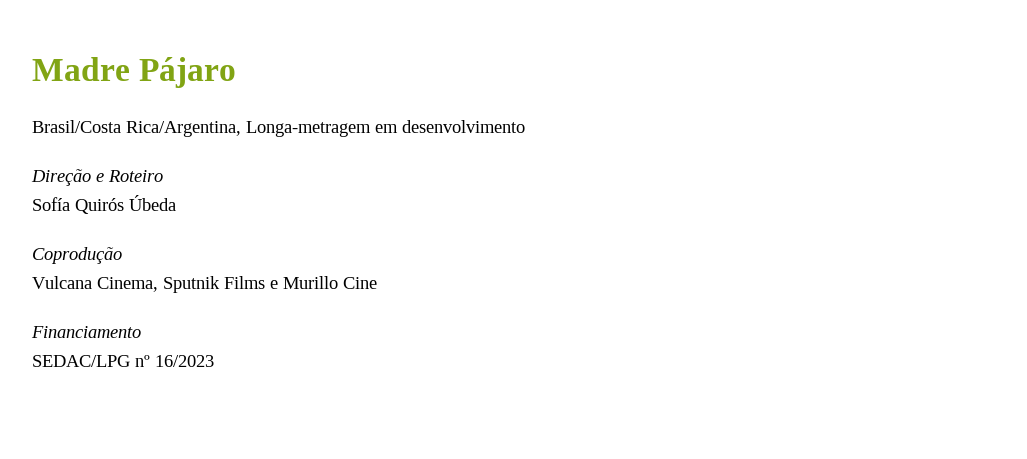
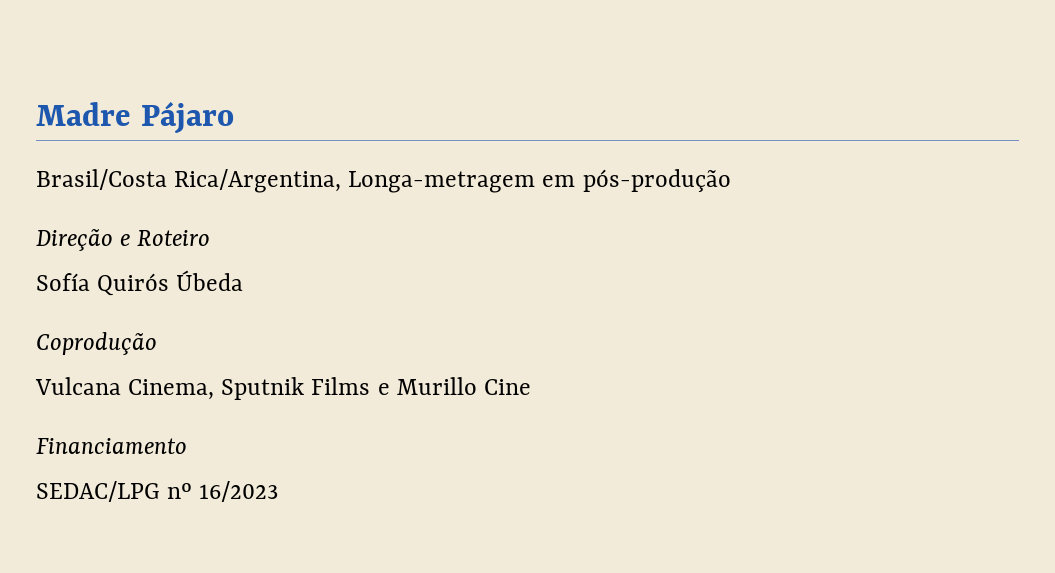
[402,120,525,133] desenvolvimento -> [582,169,731,192] pós-produção

